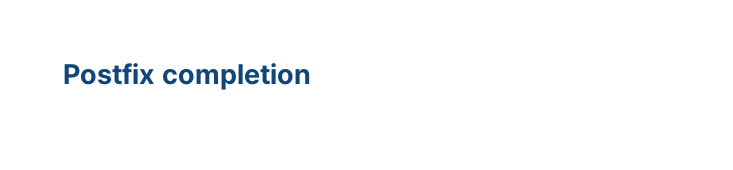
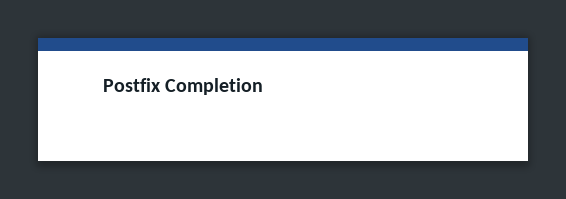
[161,63,311,90] completion -> [165,78,264,95] Completion

